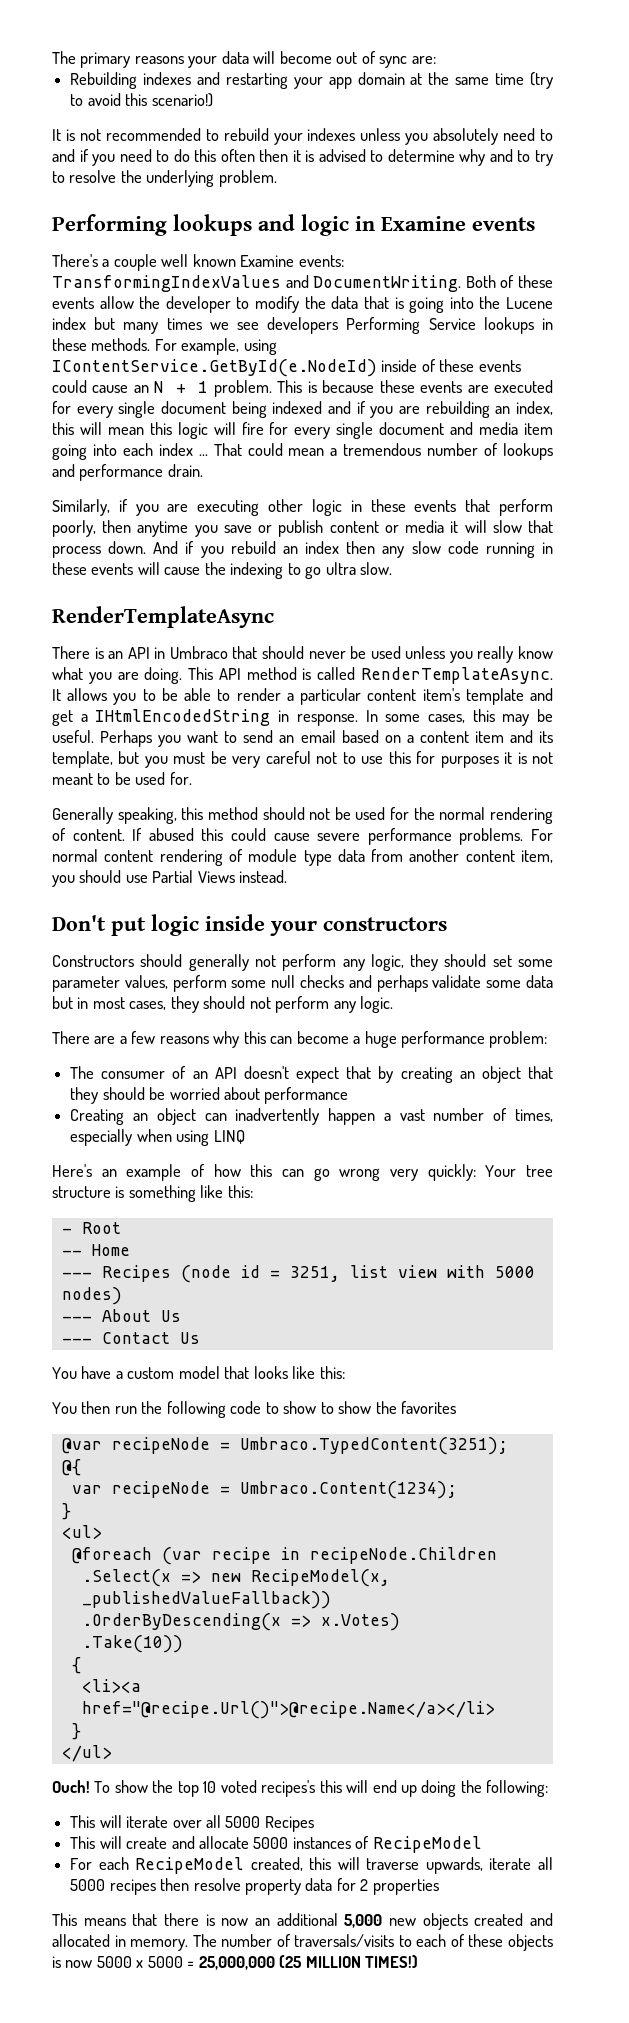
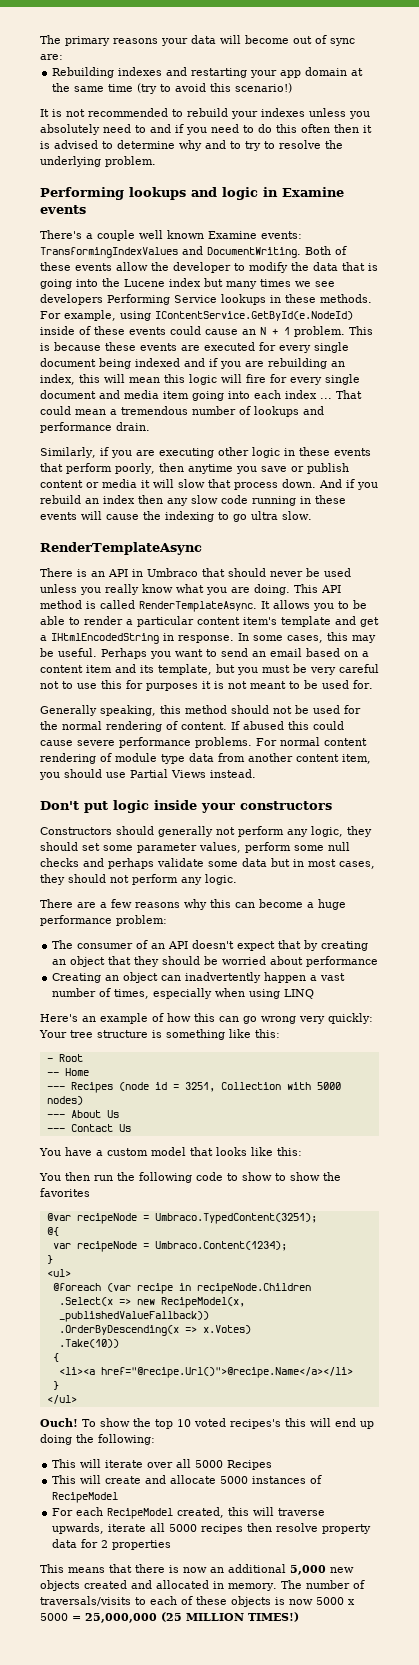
[349,1265,437,1278] list view -> [220,1082,281,1090] Collection

